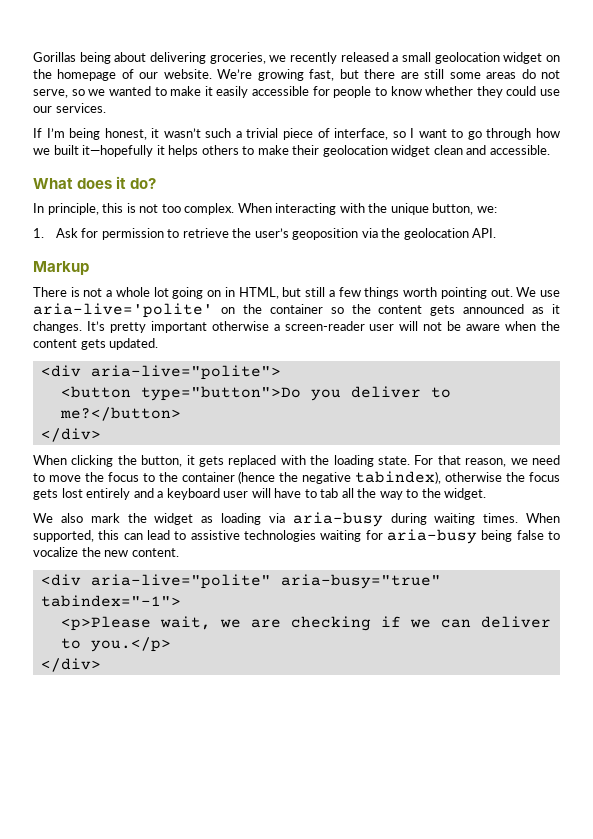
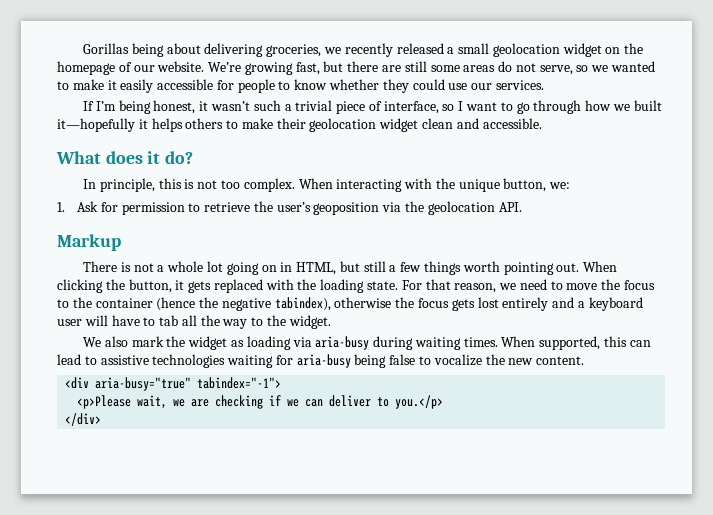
[516,287,561,297] [33,303,560,318] [33,321,560,333] [33,338,159,350] [40,365,281,380] [60,386,451,401] [59,407,181,421] [40,428,101,442] We use aria-live='polite' on the container so the content gets announced as it changes. It’s pretty important otherwise a screen-reader user will not be aware when the content gets updated. // <div aria-live="polite"> // <button type="button">Do you deliver to me?</button> // </div> // -> (580, 267) none
[90,574,271,589] aria-live="polite" -> (90, 383) none

